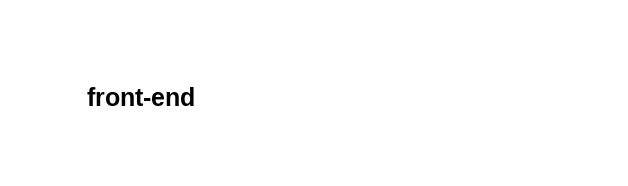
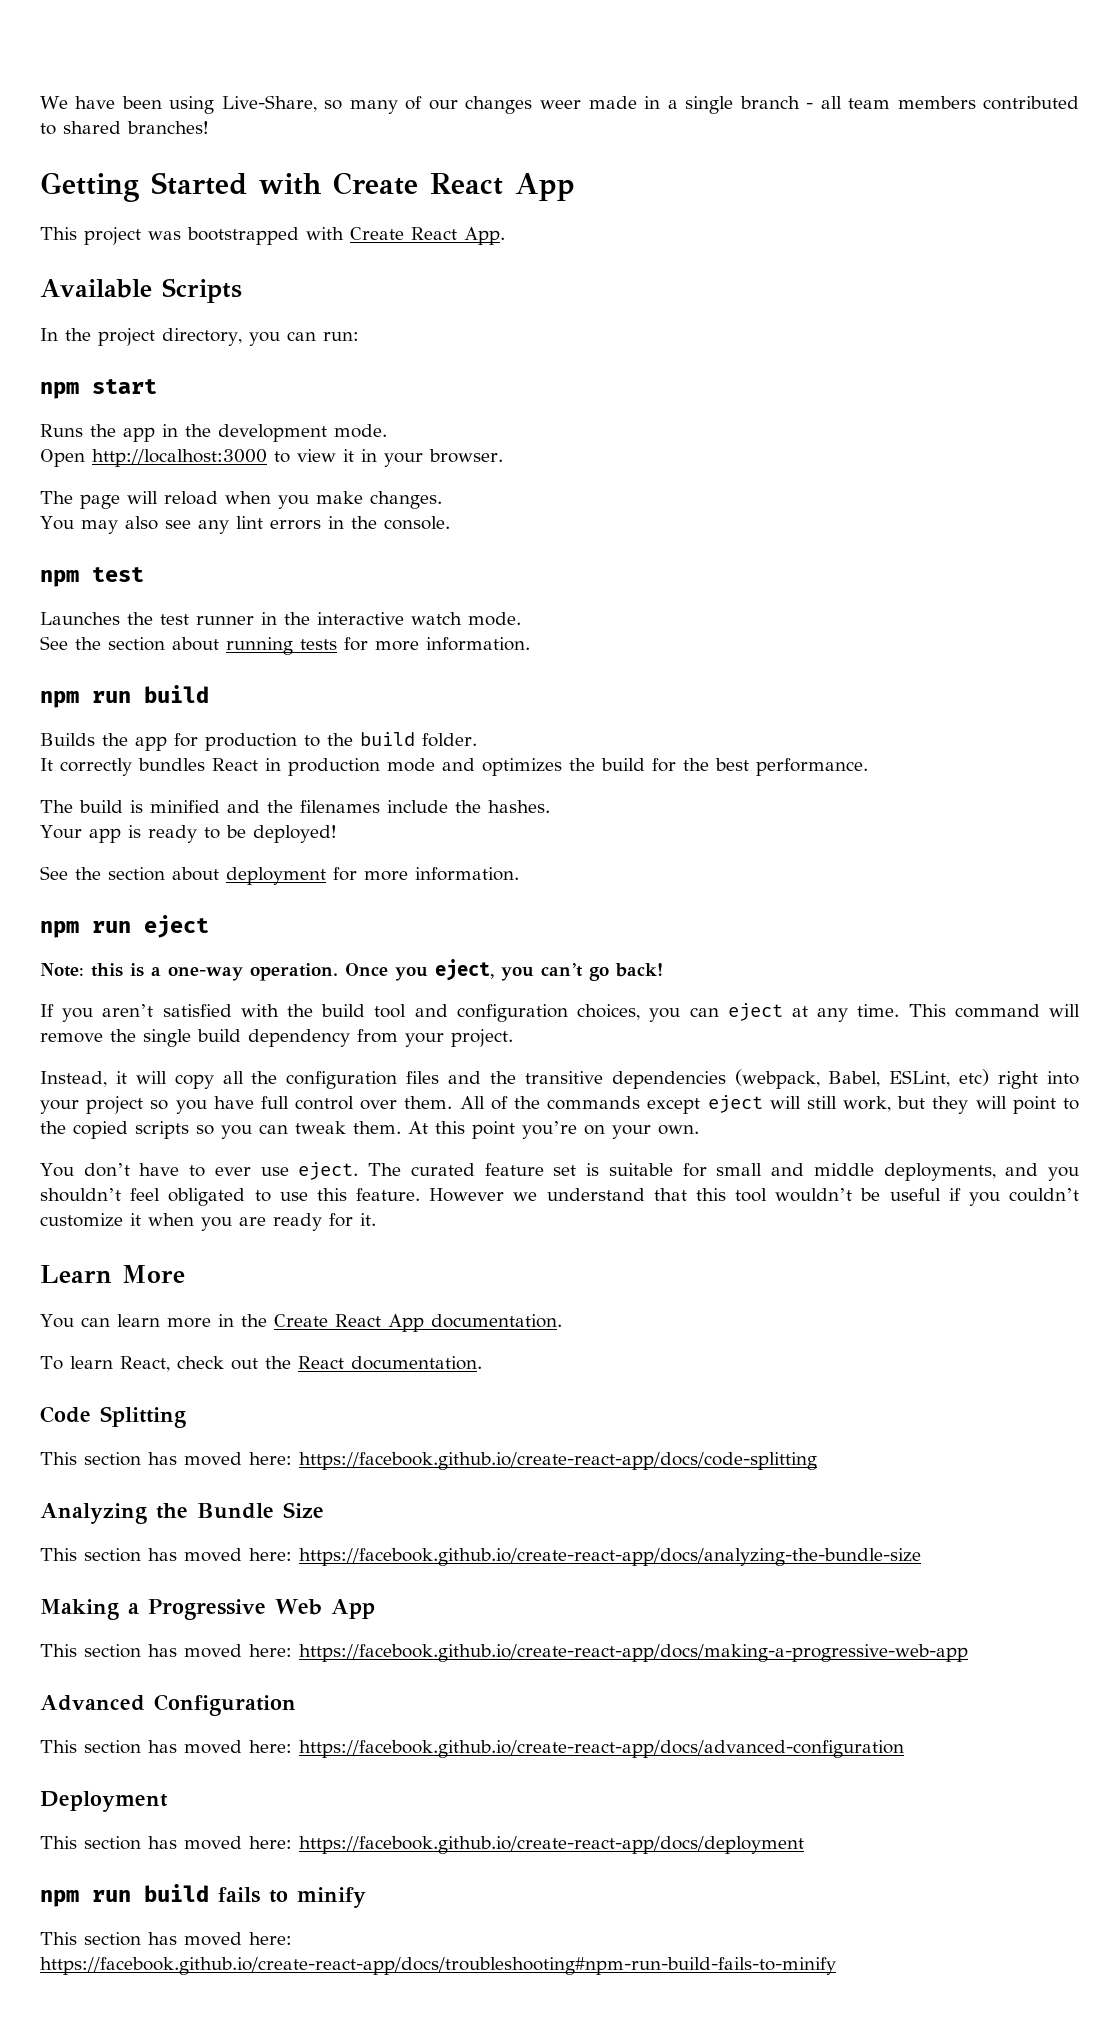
[87,87,195,106] front-end -> [40,95,1080,114] [40,121,209,135] [40,172,575,202] [40,227,505,245] [40,278,242,303] [40,328,359,346] [40,379,157,399] [40,424,387,442] [40,449,503,467] [40,491,442,509] [40,516,450,534] [40,567,144,587] [40,612,521,626] [40,636,530,655] [40,685,209,708] [40,732,477,751] [40,758,868,776] [40,800,550,813] [40,825,337,843] [40,866,519,885] [40,915,209,938] [40,959,663,981] [40,1003,1080,1022] [40,1029,513,1047] [40,1069,1079,1089] [40,1095,1079,1114] [40,1121,699,1139] [40,1162,1079,1181] [40,1188,1079,1206] [40,1213,376,1231] [40,1265,185,1283] [40,1314,562,1332] [40,1356,482,1372] [40,1406,186,1428] [40,1452,817,1470] [40,1502,324,1524] [40,1548,921,1566] [40,1599,375,1620] [40,1644,968,1662] [40,1694,296,1716] [40,1740,904,1758] [40,1791,168,1812] [40,1836,804,1854] [40,1884,366,1908] [40,1932,292,1946] [40,1957,836,1975] We have been using Live-Share, so many of our changes weer made in a single branch - all team members contributed to shared branches! // Getting Started with Create React App // This project was bootstrapped with Create React App. // Available Scripts // In the project directory, you can run: // npm start // Runs the app in the development mode. // Open http://localhost:3000 to view it in your browser. // The page will reload when you make changes. // You may also see any lint errors in the console. // npm test // Launches the test runner in the interactive watch mode. // See the section about running tests for more information. // npm run build // Builds the app for production to the build folder. // It correctly bundles React in production mode and optimizes the build for the best performance. // The build is minified and the filenames include the hashes. // Your app is ready to be deployed! // See the section about deployment for more information. // npm run eject // Note: this is a one-way operation. Once you eject, you can’t go back! // If you aren’t satisfied with the build tool and configuration choices, you can eject at any time. This command will remove the single build dependency from your project. // Instead, it will copy all the configuration files and the transitive dependencies (webpack, Babel, ESLint, etc) right into your project so you have full control over them. All of the commands except eject will still work, but they will point to the copied scripts so you can tweak them. At this point you’re on your own. // You don’t have to ever use eject. The curated feature set is suitable for small and middle deployments, and you shouldn’t feel obligated to use this feature. However we understand that this tool wouldn’t be useful if you couldn’t customize it when you are ready for it. // Learn More // You can learn more in the Create React App documentation. // To learn React, check out the React documentation. // Code Splitting // This section has moved here: https://facebook.github.io/create-react-app/docs/code-splitting // Analyzing the Bundle Size // This section has moved here: https://facebook.github.io/create-react-app/docs/analyzing-the-bundle-size // Making a Progressive Web App // This section has moved here: https://facebook.github.io/create-react-app/docs/making-a-progressive-web-app // Advanced Configuration // This section has moved here: https://facebook.github.io/create-react-app/docs/advanced-configuration // Deployment // This section has moved here: https://facebook.github.io/create-react-app/docs/deployment // npm run build fails to minify // This section has moved here: https://facebook.github.io/create-react-app/docs/troubleshooting#npm-run-build-fails-to-minify

